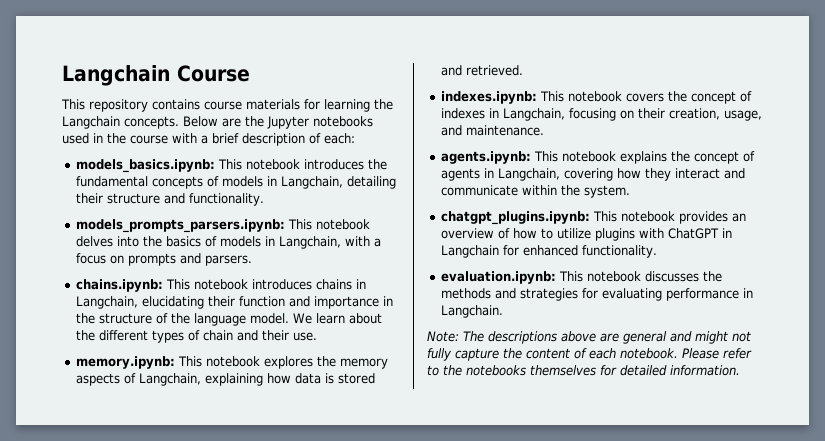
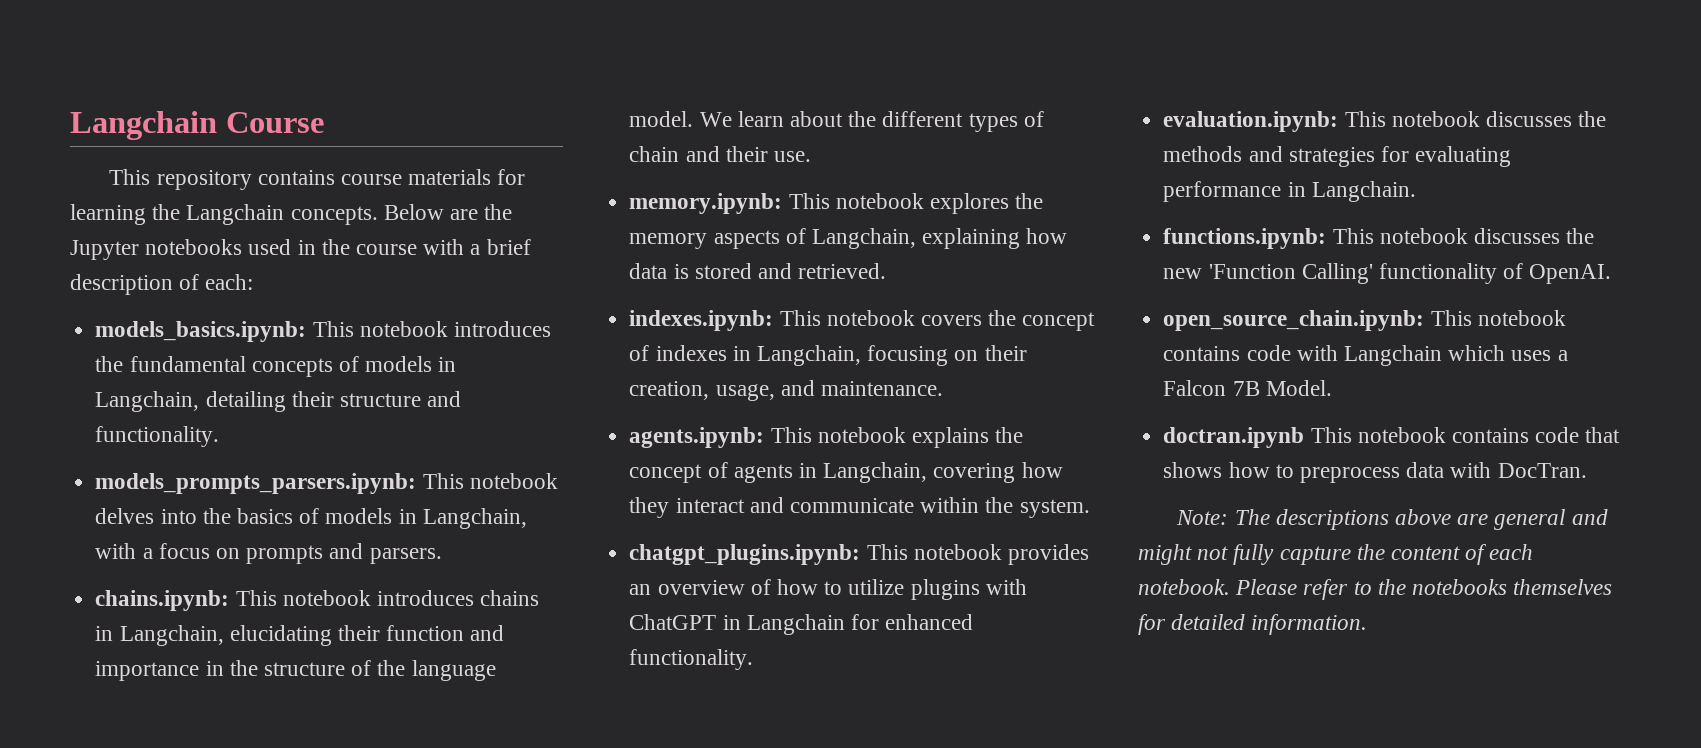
(504, 311) none -> [1163,228,1595,249] [1163,263,1612,284] [1163,310,1566,331] [1163,345,1568,366] [1163,380,1332,396] [1163,427,1621,448] [1163,462,1587,483] // functions.ipynb: This notebook discusses the new 'Function Calling' functionality of OpenAI. // open_source_chain.ipynb: This notebook contains code with Langchain which uses a Falcon 7B Model. // doctran.ipynb This notebook contains code that shows how to preprocess data with DocTran.

